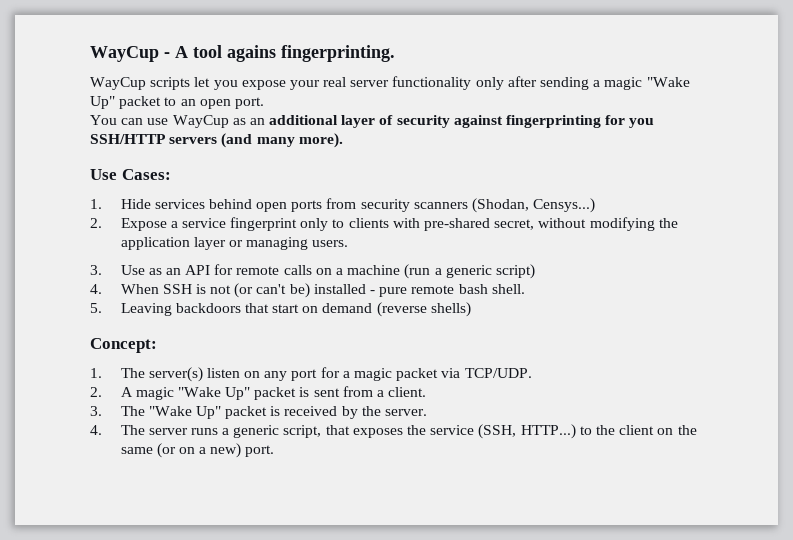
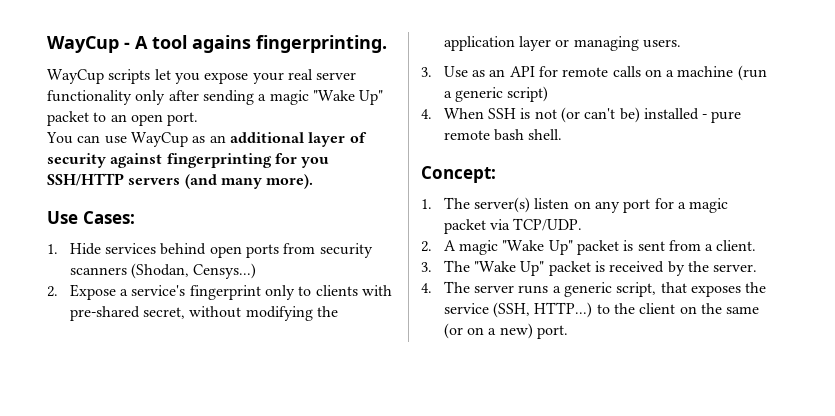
[181,218,226,228] service -> [131,285,186,296] service's
[90,302,471,317] // 5. Leaving backdoors that start on demand (reverse shells) -> (563, 134) none

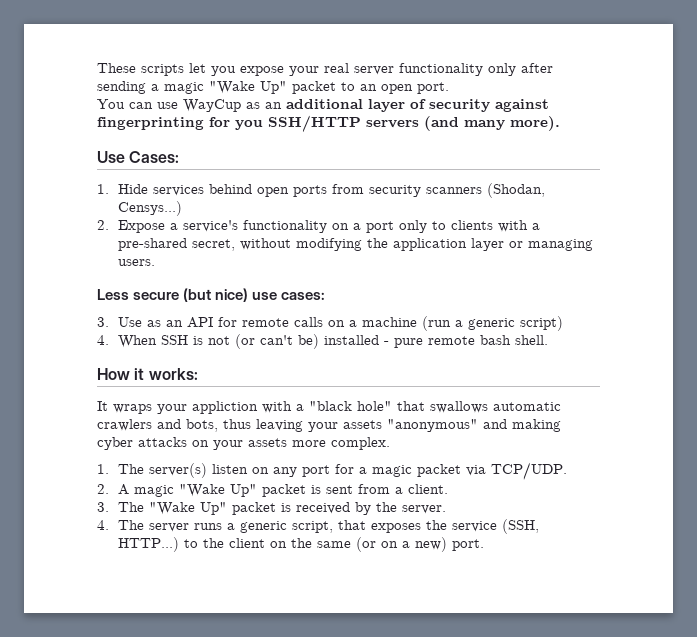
[47,35,387,53] [47,69,104,84] WayCup - A tool agains fingerprinting. // WayCup -> [97,63,136,73] These
[189,285,261,300] fingerprint -> [243,220,395,233] functionality on a port
(392, 290) none -> [532,223,541,230] a
(681, 43) none -> [97,288,326,302] // Less secure (but nice) use cases:
[421,166,496,183] Concept: -> [97,368,198,380] [97,401,561,414] [97,419,561,432] [97,437,390,450] How it works: // It wraps your appliction with a "black hole" that swallows automatic crawlers and bots, thus leaving your assets "anonymous" and making cyber attacks on your assets more complex.

